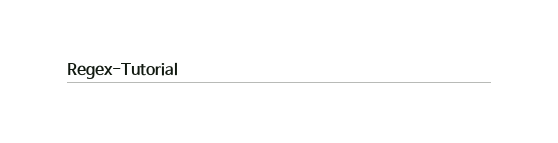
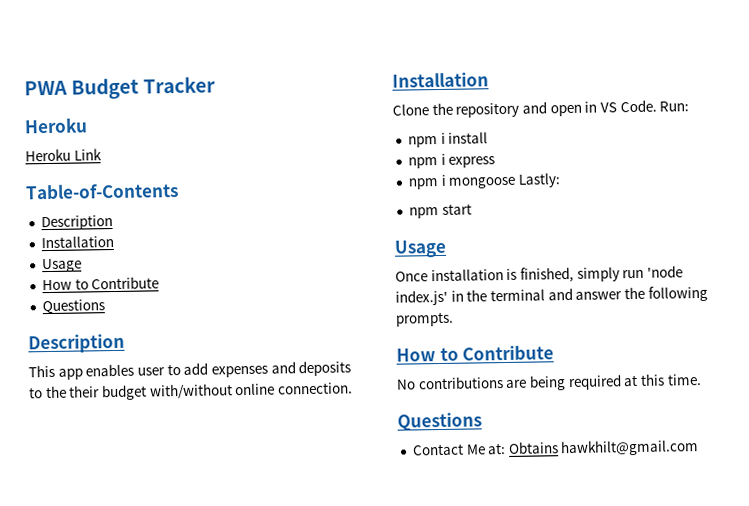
[67,62,178,79] Regex-Tutorial -> [24,76,217,100] [24,117,88,134] [25,148,102,162] [25,183,179,200] [40,215,113,231] [40,236,114,249] [41,258,82,273] [41,276,160,291] [41,299,105,315] [28,333,125,354] [28,360,352,380] [29,382,353,401] [392,72,489,88] [392,99,690,118] [407,132,489,148] [407,153,496,169] [407,173,561,190] [408,203,472,219] [394,239,447,258] [395,265,683,283] [395,285,708,306] [395,311,454,327] [396,345,555,362] [396,373,702,391] [397,412,482,432] [411,439,700,457] PWA Budget Tracker // Heroku // Heroku Link // Table-of-Contents // Description // Installation // Usage // How to Contribute // Questions // Description // This app enables user to add expenses and deposits to the their budget with/without online connection. // Installation // Clone the repository and open in VS Code. Run: // npm i install // npm i express // npm i mongoose Lastly: // npm start // Usage // Once installation is finished, simply run 'node index.js' in the terminal and answer the following prompts. // How to Contribute // No contributions are being required at this time. // Questions // Contact Me at: Obtains hawkhilt@gmail.com

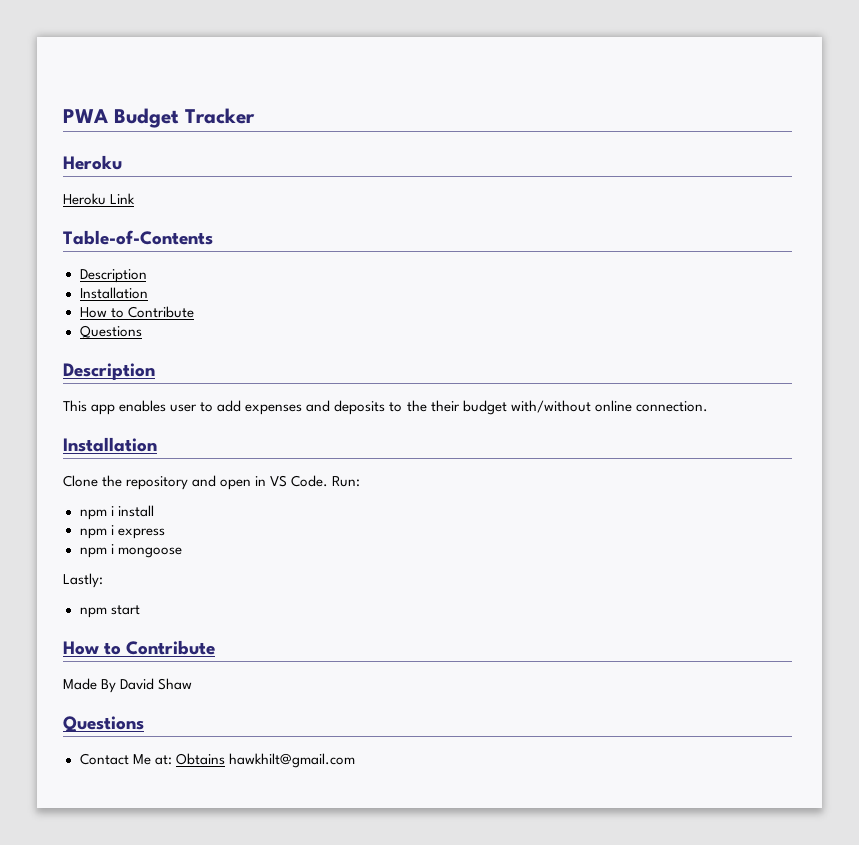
[41,258,82,273] // Usage -> (148, 293) none
(517, 182) none -> (182, 552) //
[394,239,447,258] [395,265,683,283] [395,285,708,306] [395,311,454,327] [396,345,555,362] [396,373,702,391] Usage // Once installation is finished, simply run 'node index.js' in the terminal and answer the following prompts. // How to Contribute // No contributions are being required at this time. -> [63,640,216,655] [63,678,193,693] How to Contribute // Made By David Shaw

